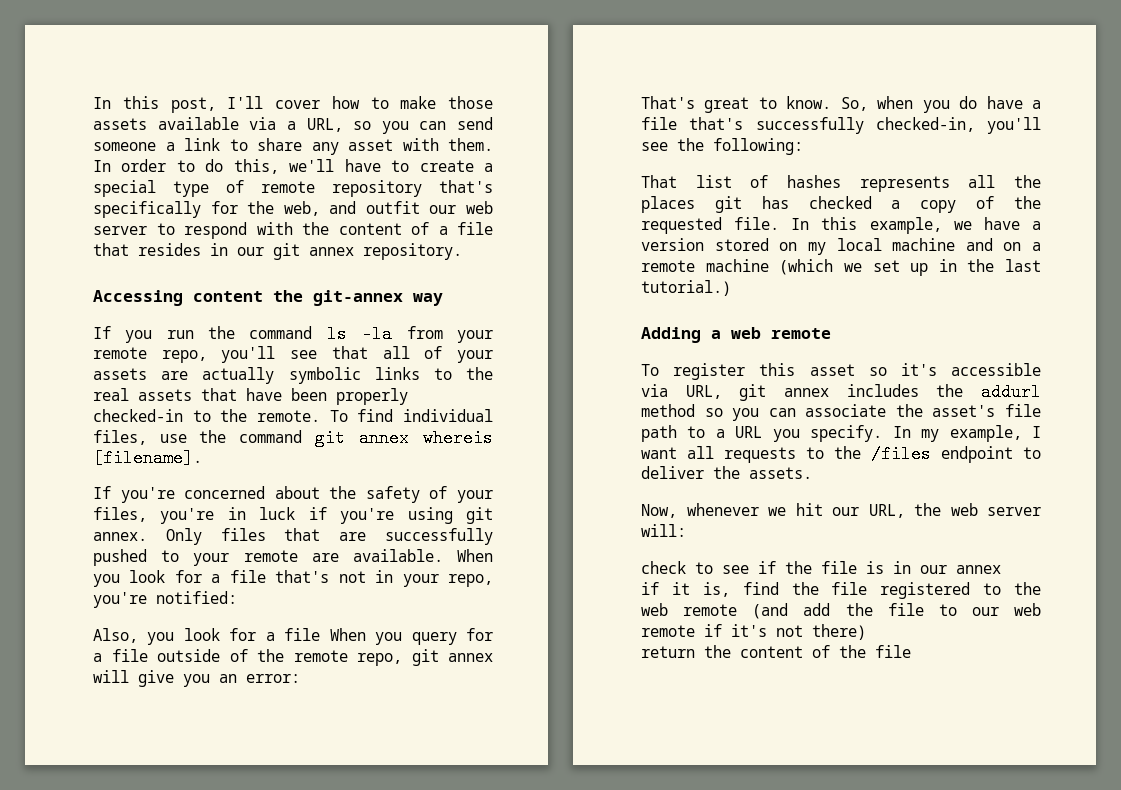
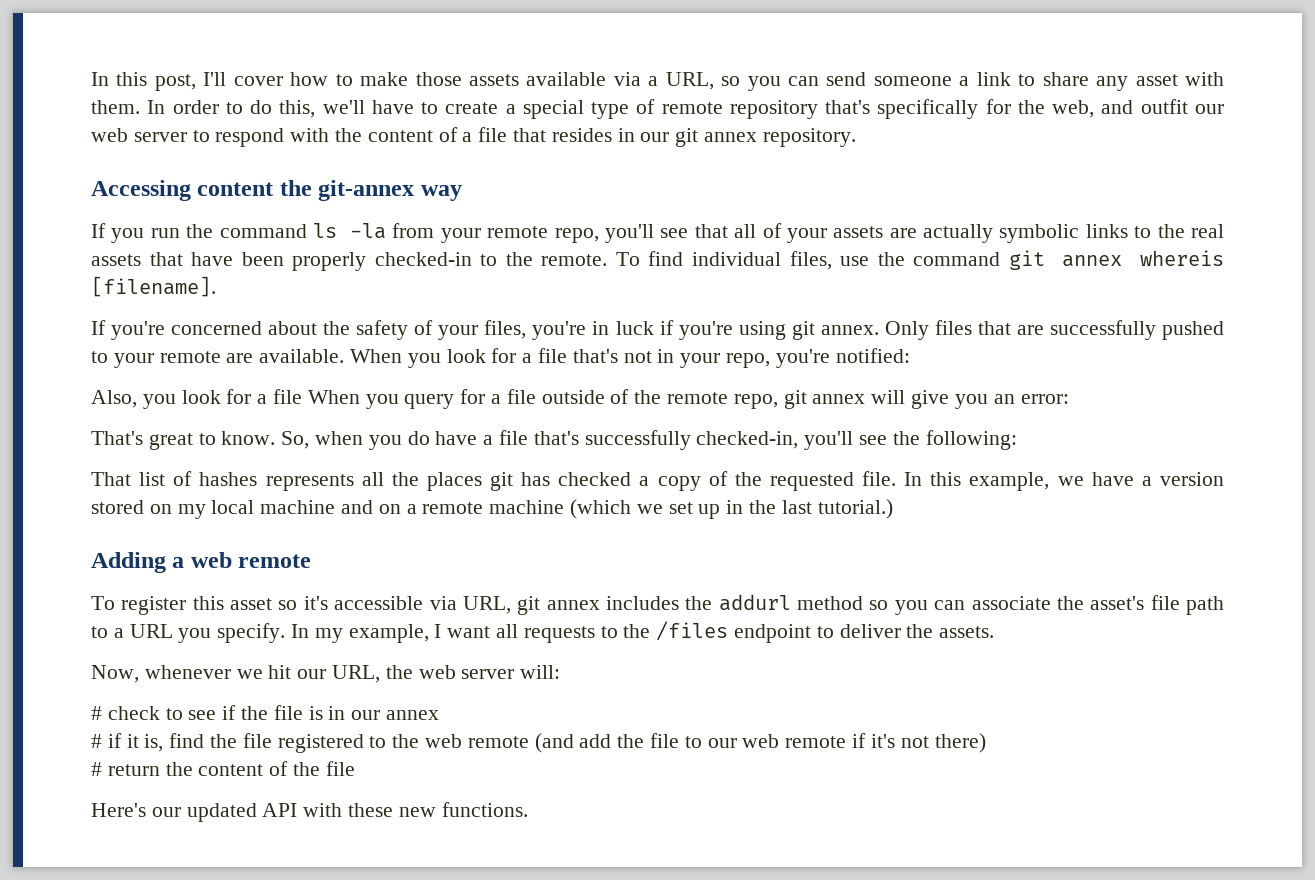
(686, 530) none -> [91,706,102,720] #
(1001, 569) none -> [91,734,102,748] #
(866, 632) none -> [91,762,102,776] #
(911, 651) none -> [91,802,528,822] // Here's our updated API with these new functions.

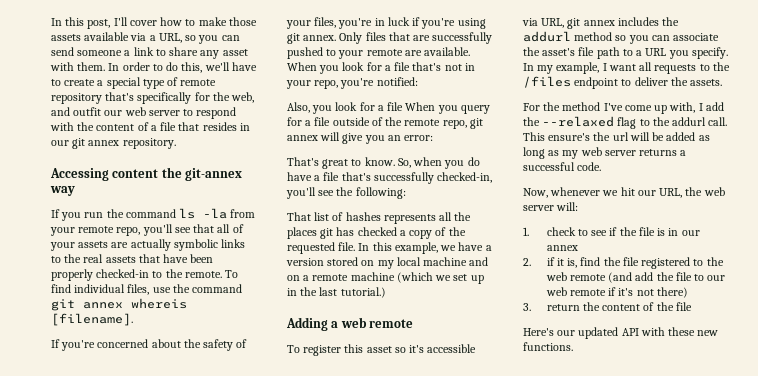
(995, 632) none -> [523,102,724,114] [523,116,728,129] [523,132,710,141] [523,147,687,159] [523,162,602,171] // For the method I've come up with, I add the --relaxed flag to the addurl call. This ensure's the url will be added as long as my web server returns a successful code.
[91,706,102,720] # -> [523,227,529,236] 1.
[91,734,102,748] # -> [523,258,531,266] 2.
[91,762,102,776] # -> [523,303,531,311] 3.

